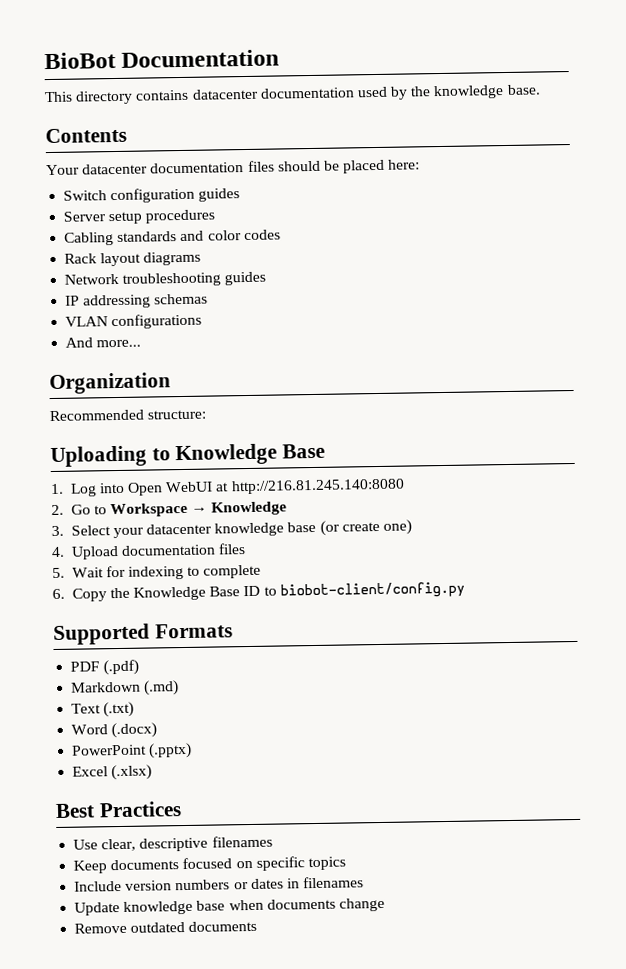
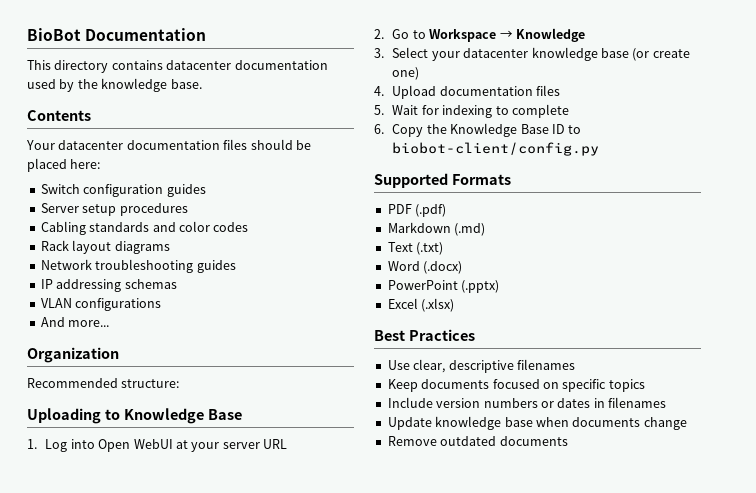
[230,478,405,495] http://216.81.245.140:8080 -> [191,439,288,452] your server URL

